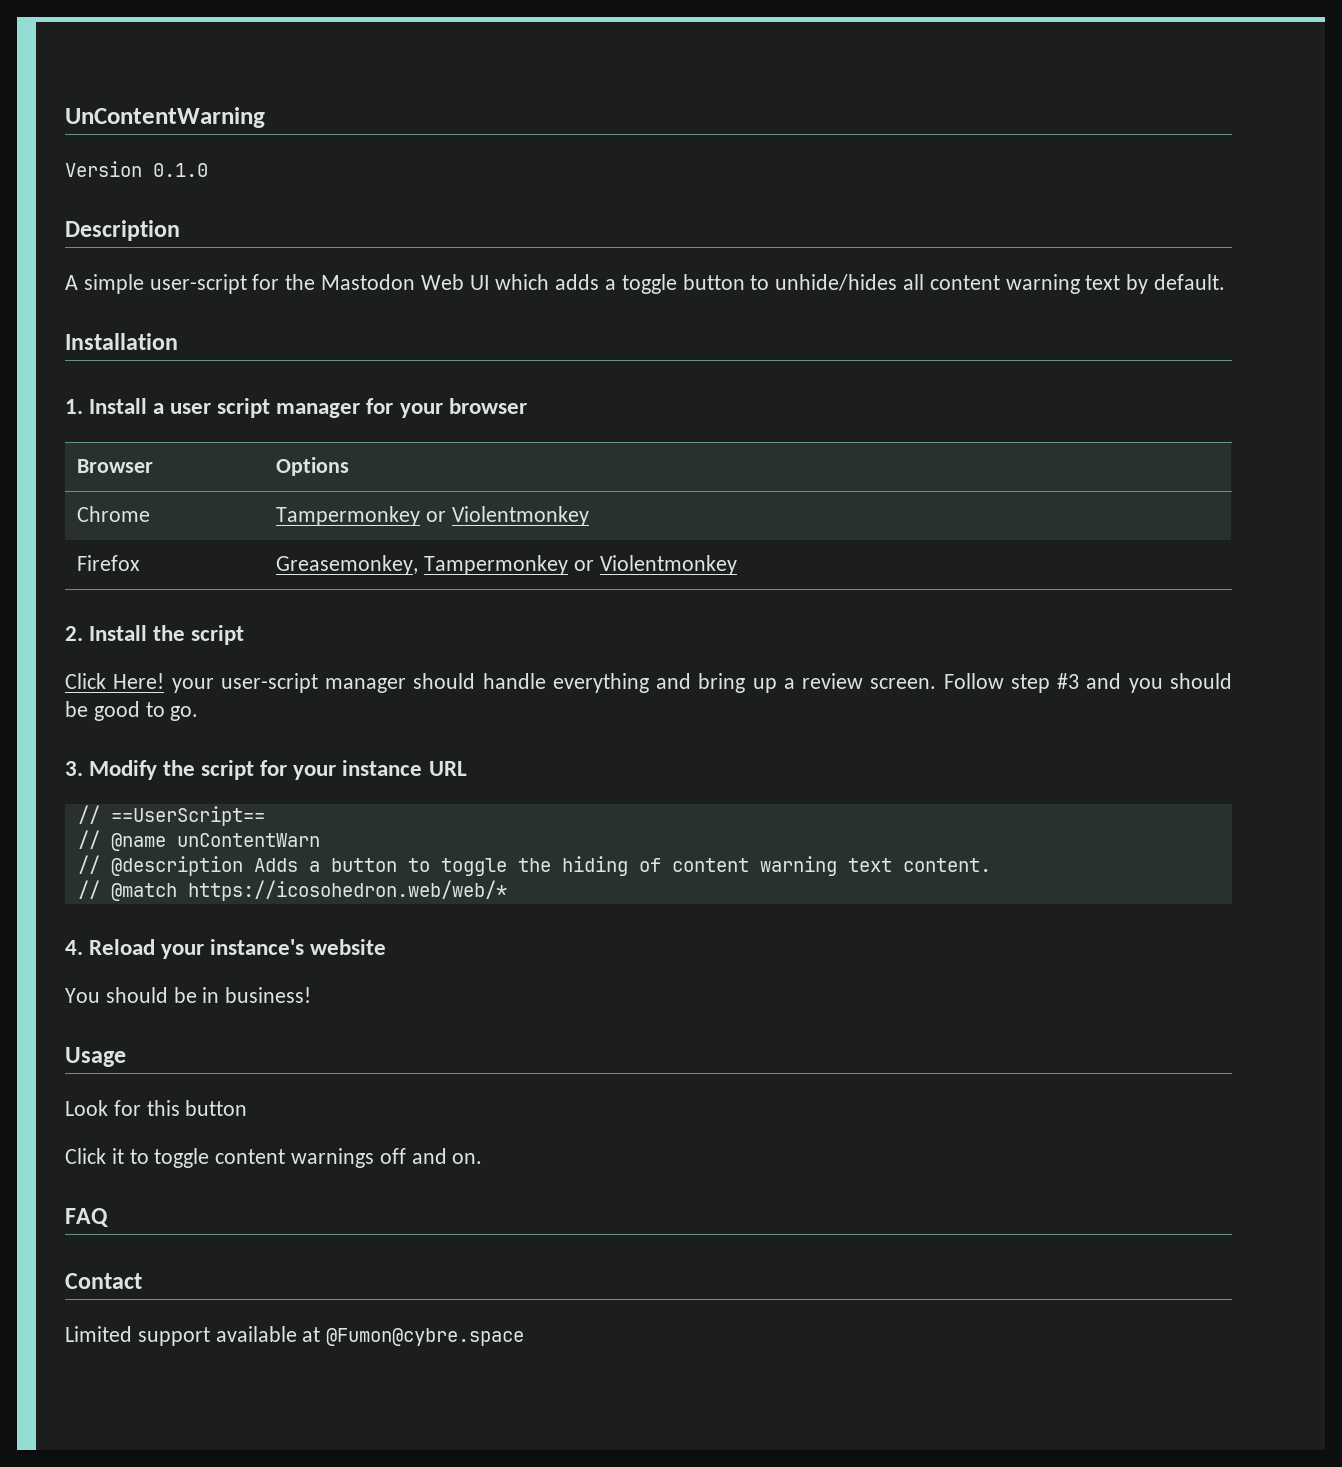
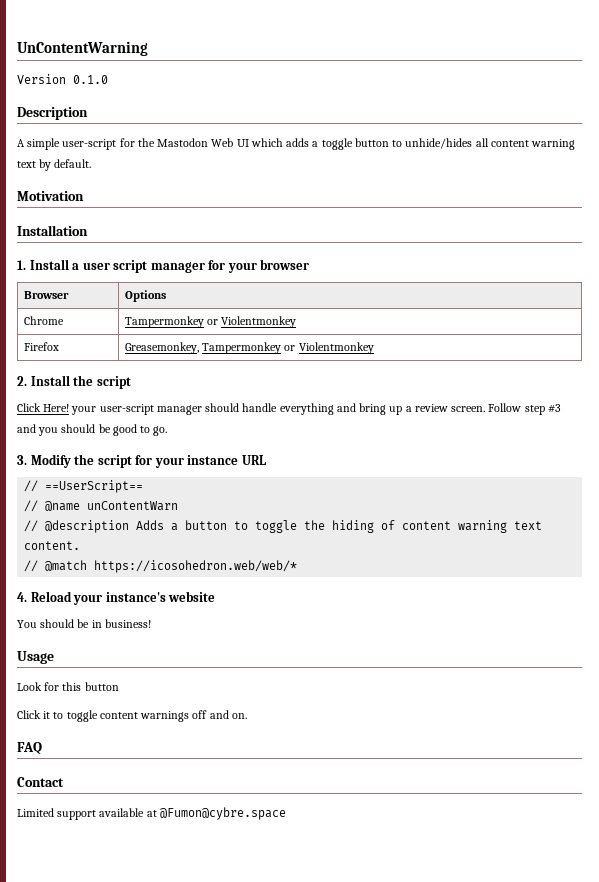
(1226, 282) none -> [17,191,84,201] // Motivation

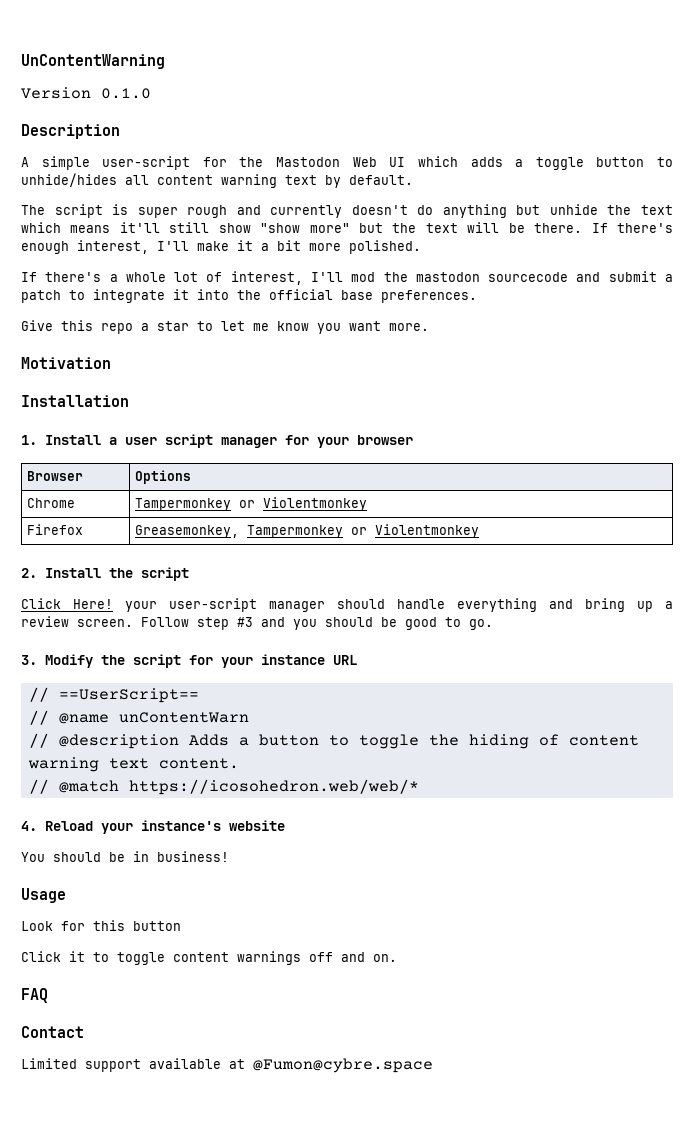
(92, 163) none -> [21,204,674,218] [21,222,674,233] [21,240,421,254] [21,271,674,285] [21,289,477,303] [21,320,429,334] // The script is super rough and currently doesn't do anything but unhide the text which means it'll still show "show more" but the text will be there. If there's enough interest, I'll make it a bit more polished. // If there's a whole lot of interest, I'll mod the mastodon sourcecode and submit a patch to integrate it into the official base preferences. // Give this repo a star to let me know you want more.

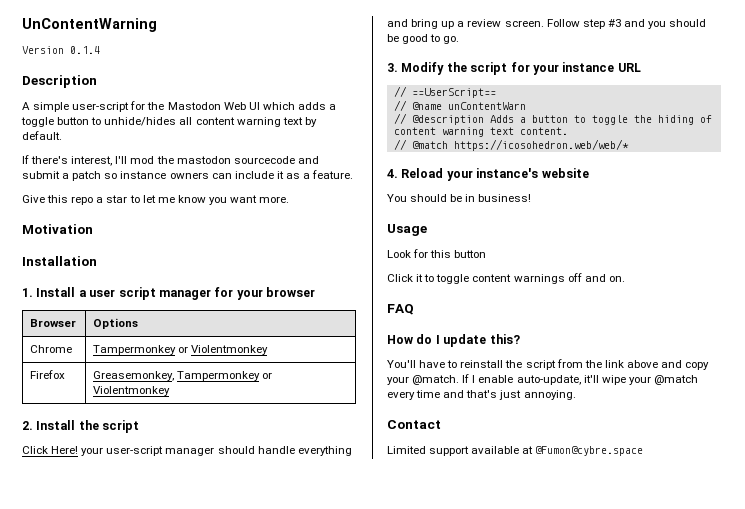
[101,88,151,99] 0.1.0 -> [70,46,100,54] 0.1.4
[21,204,674,218] [21,222,674,233] [21,240,421,254] [21,272,223,282] The script is super rough and currently doesn't do anything but unhide the text which means it'll still show "show more" but the text will be there. If there's enough interest, I'll make it a bit more polished. // If there's a whole lot of -> [22,155,69,164] If there's
[69,289,477,303] to integrate it into the official base preferences. -> [104,170,354,179] so instance owners can include it as a feature.
(48, 995) none -> [387,334,520,347] [387,359,710,370] [387,374,698,385] [387,390,576,400] // How do I update this? // You'll have to reinstall the script from the link above and copy your @match. If I enable auto-update, it'll wipe your @match every time and that's just annoying.

